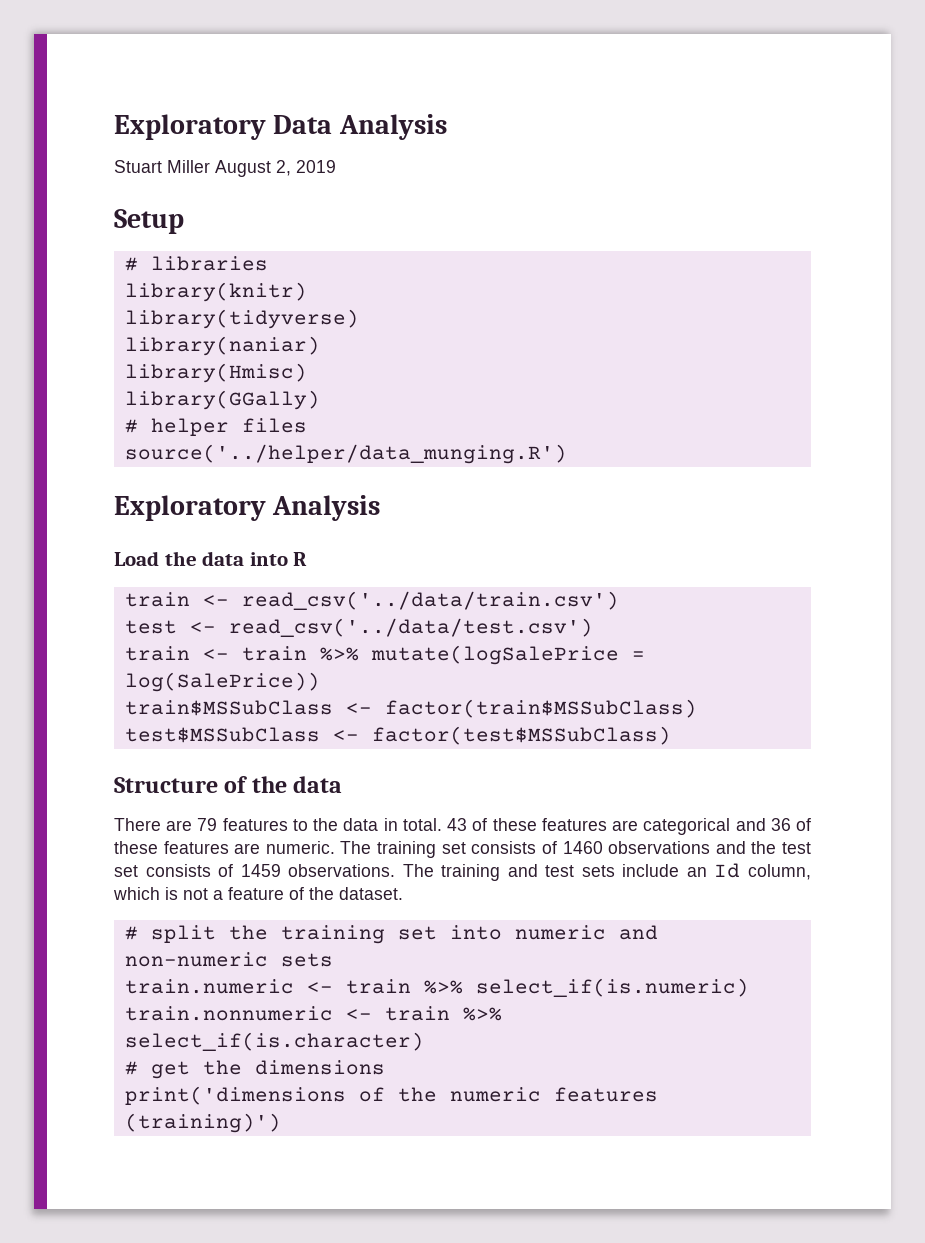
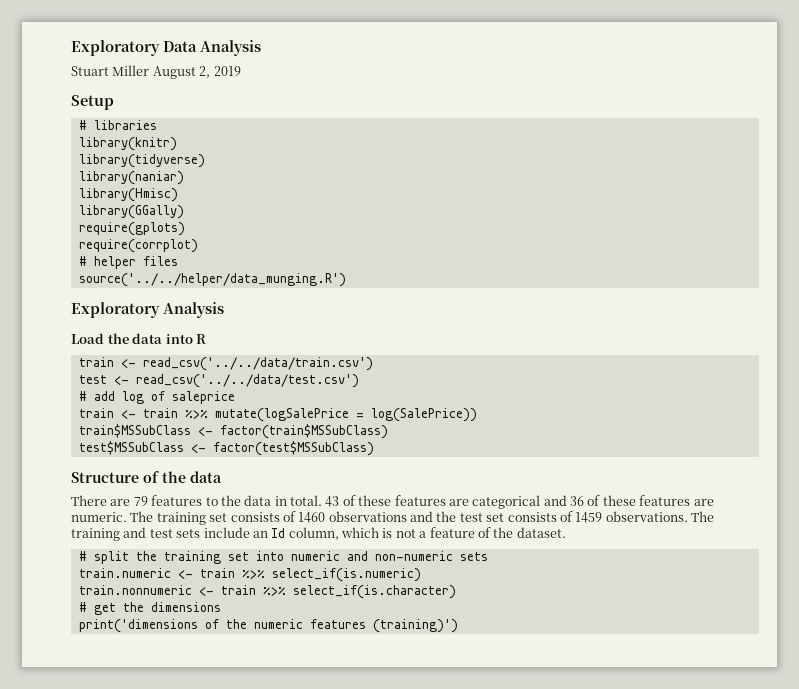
(320, 400) none -> [78,222,185,236] [78,239,198,253] // require(gplots) // require(corrplot)
[124,444,567,464] source('../helper/data_munging.R') -> [78,273,346,287] source('../../helper/data_munging.R')
[241,591,619,610] read_csv('../data/train.csv') -> [142,357,373,371] read_csv('../../data/train.csv')
[228,618,593,637] read_csv('../data/test.csv') -> [135,374,359,388] [78,391,235,404] read_csv('../../data/test.csv') // # add log of saleprice

